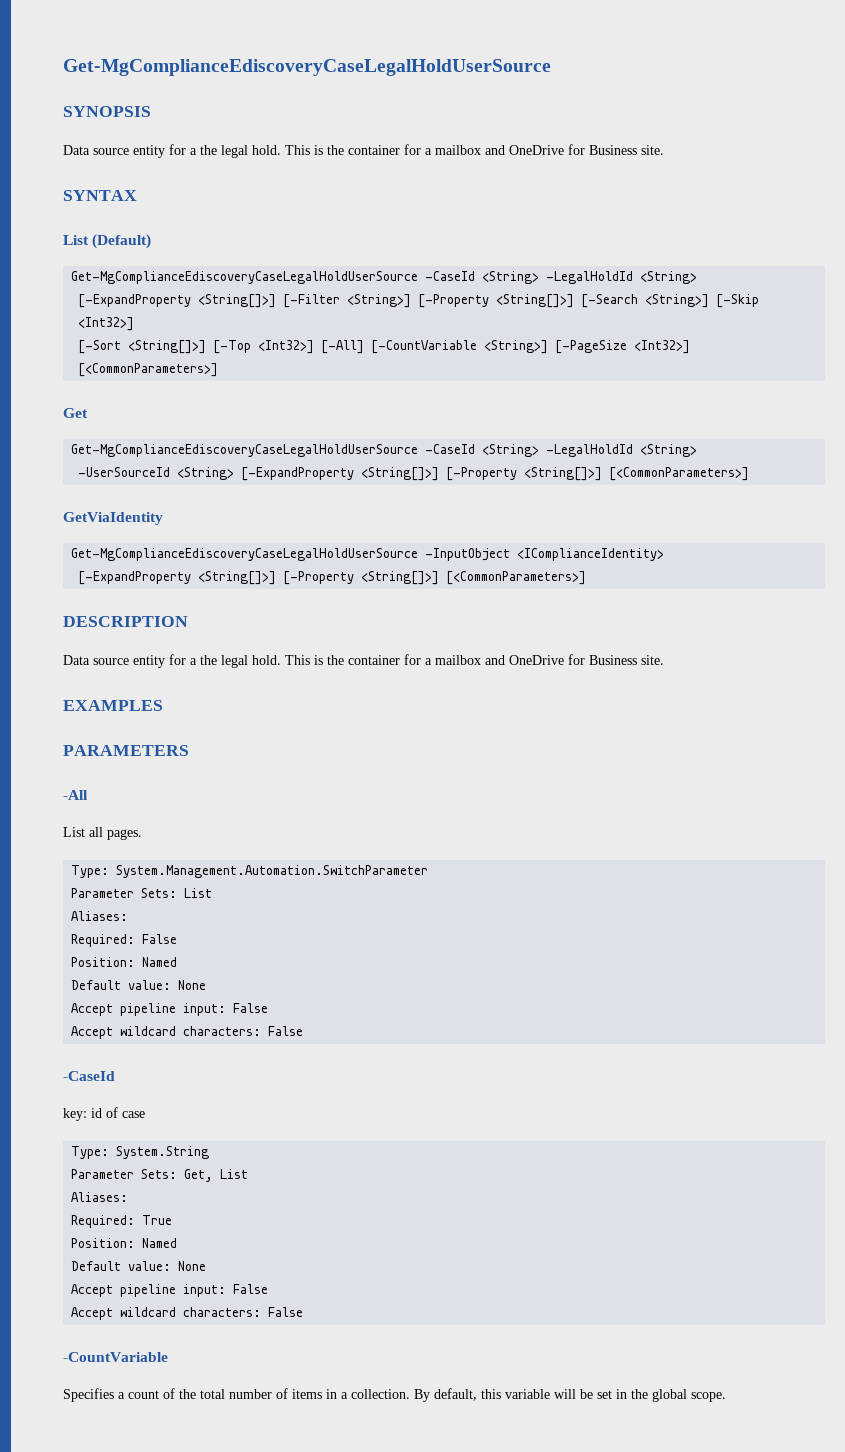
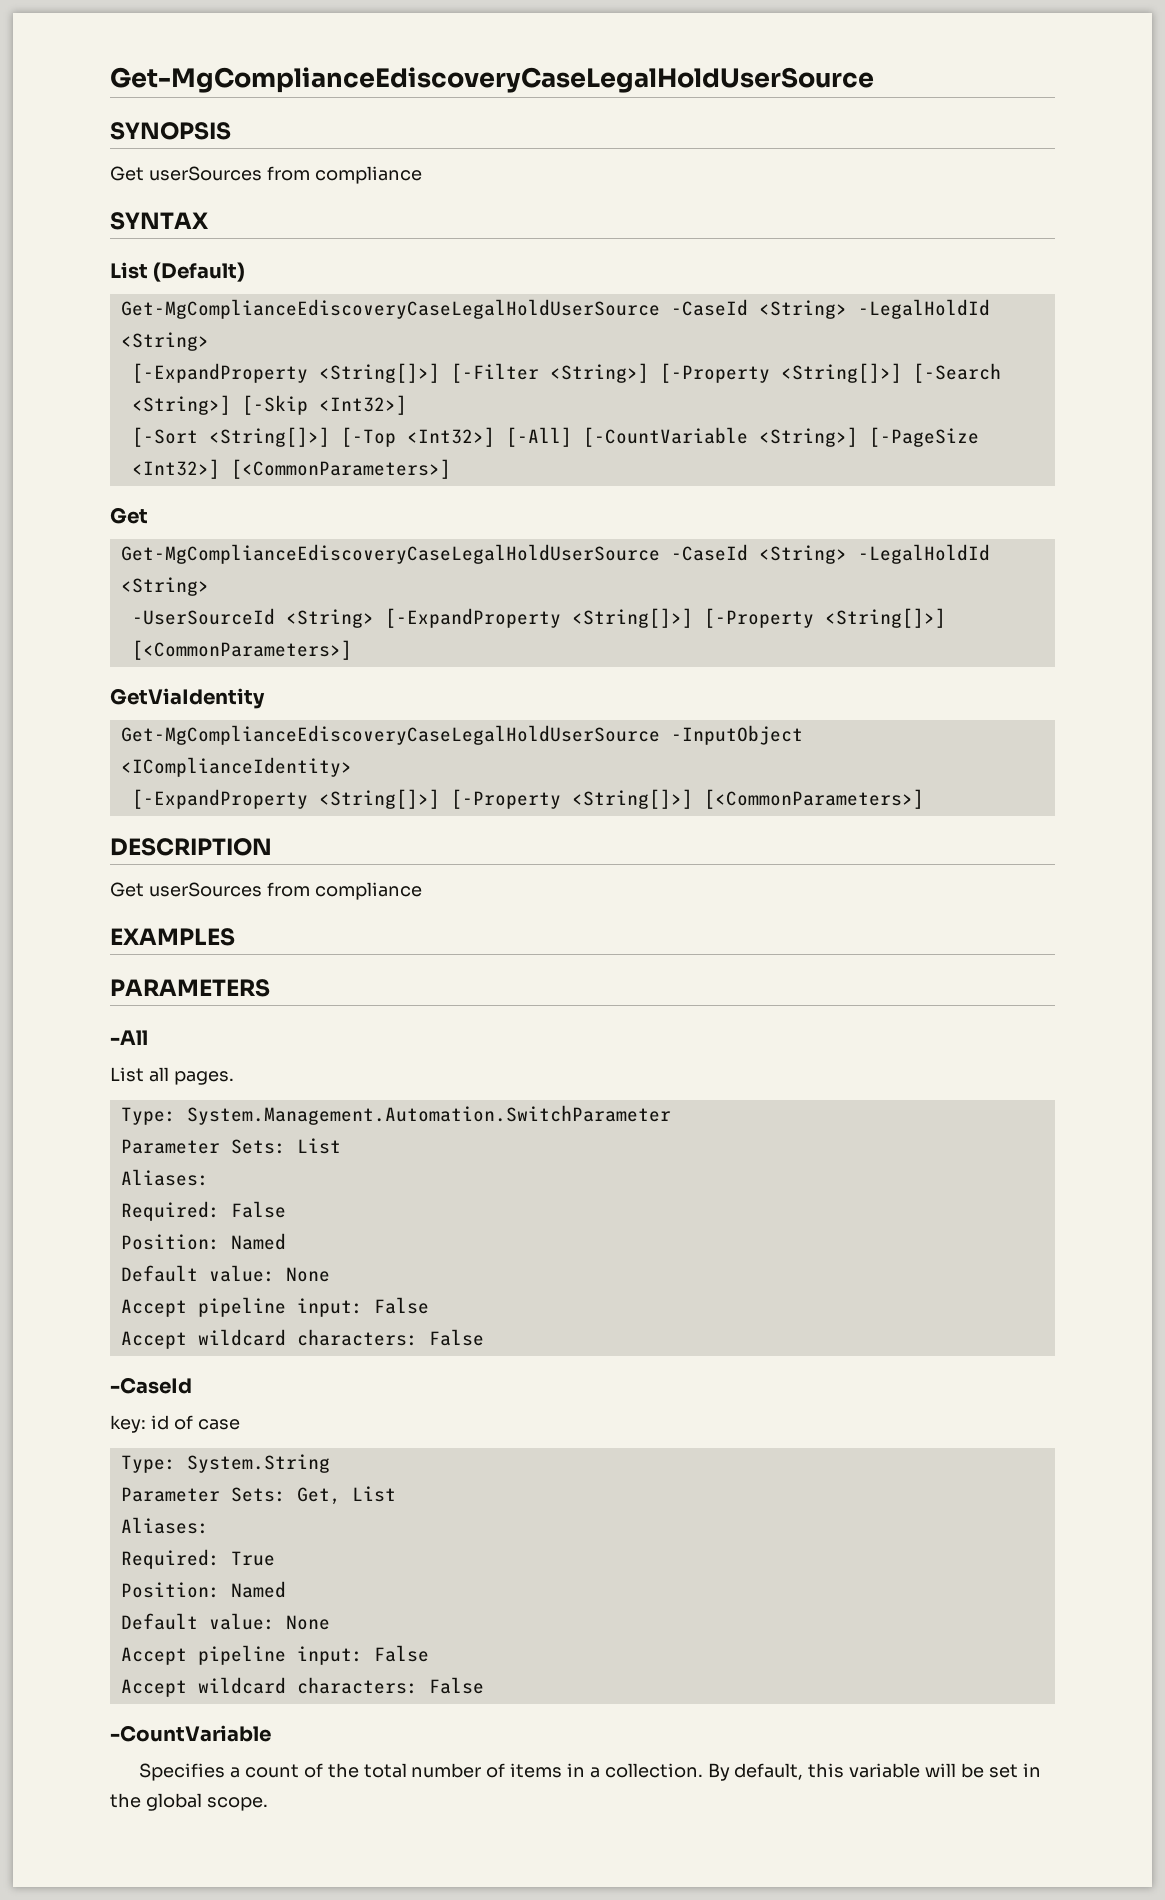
[63,144,664,158] Data source entity for a the legal hold. This is the container for a mailbox and OneDrive for Business site. -> [110,166,422,184] Get userSources from compliance
[63,654,664,668] Data source entity for a the legal hold. This is the container for a mailbox and OneDrive for Business site. -> [110,882,422,900] Get userSources from compliance

